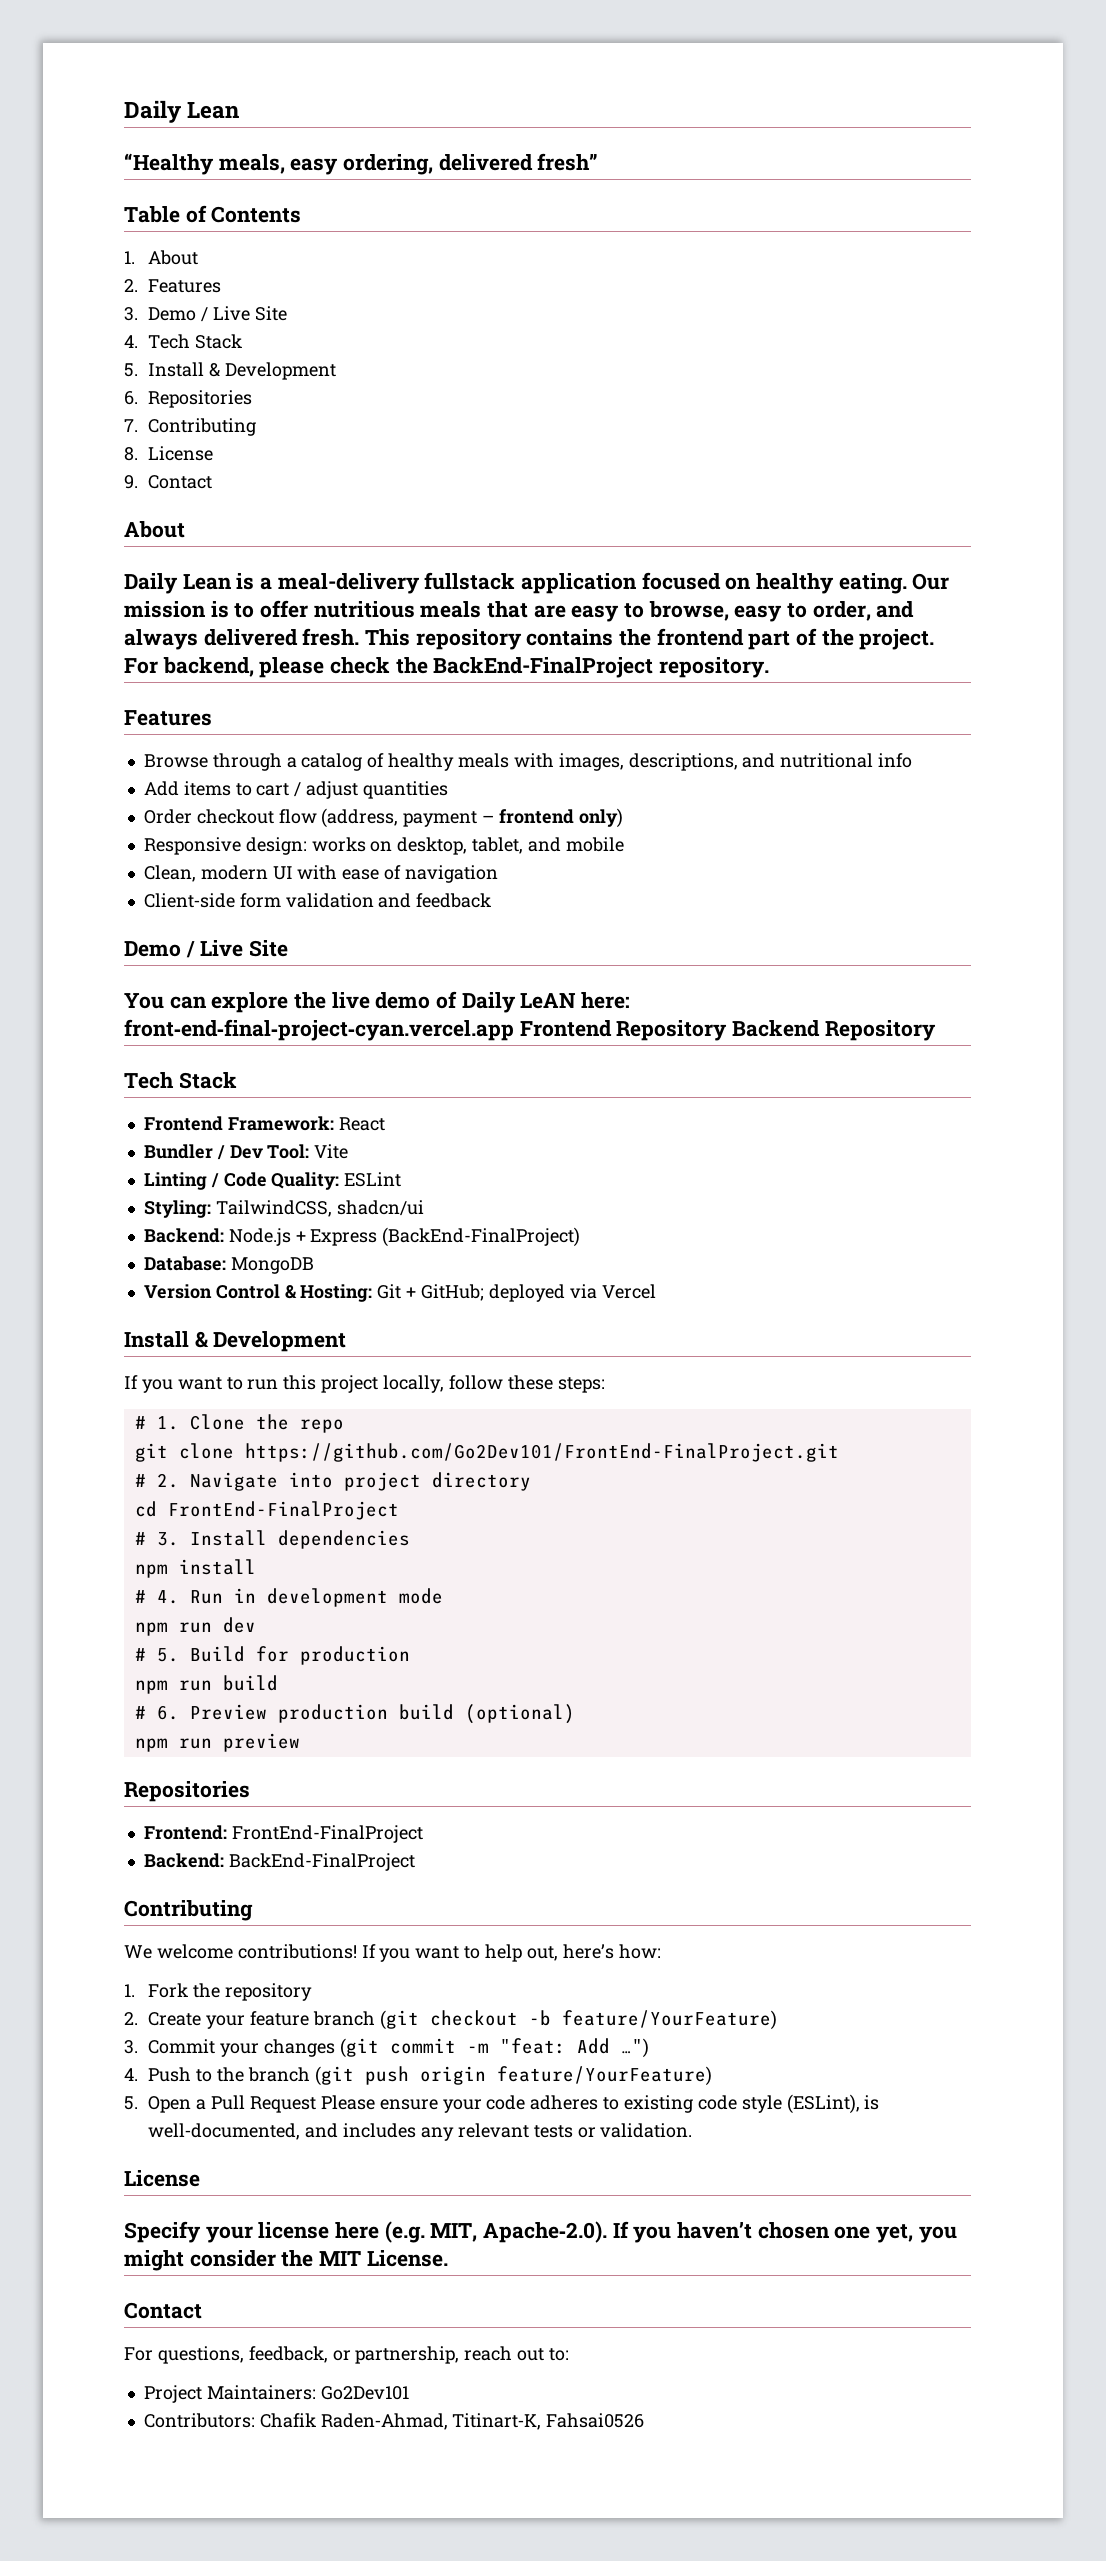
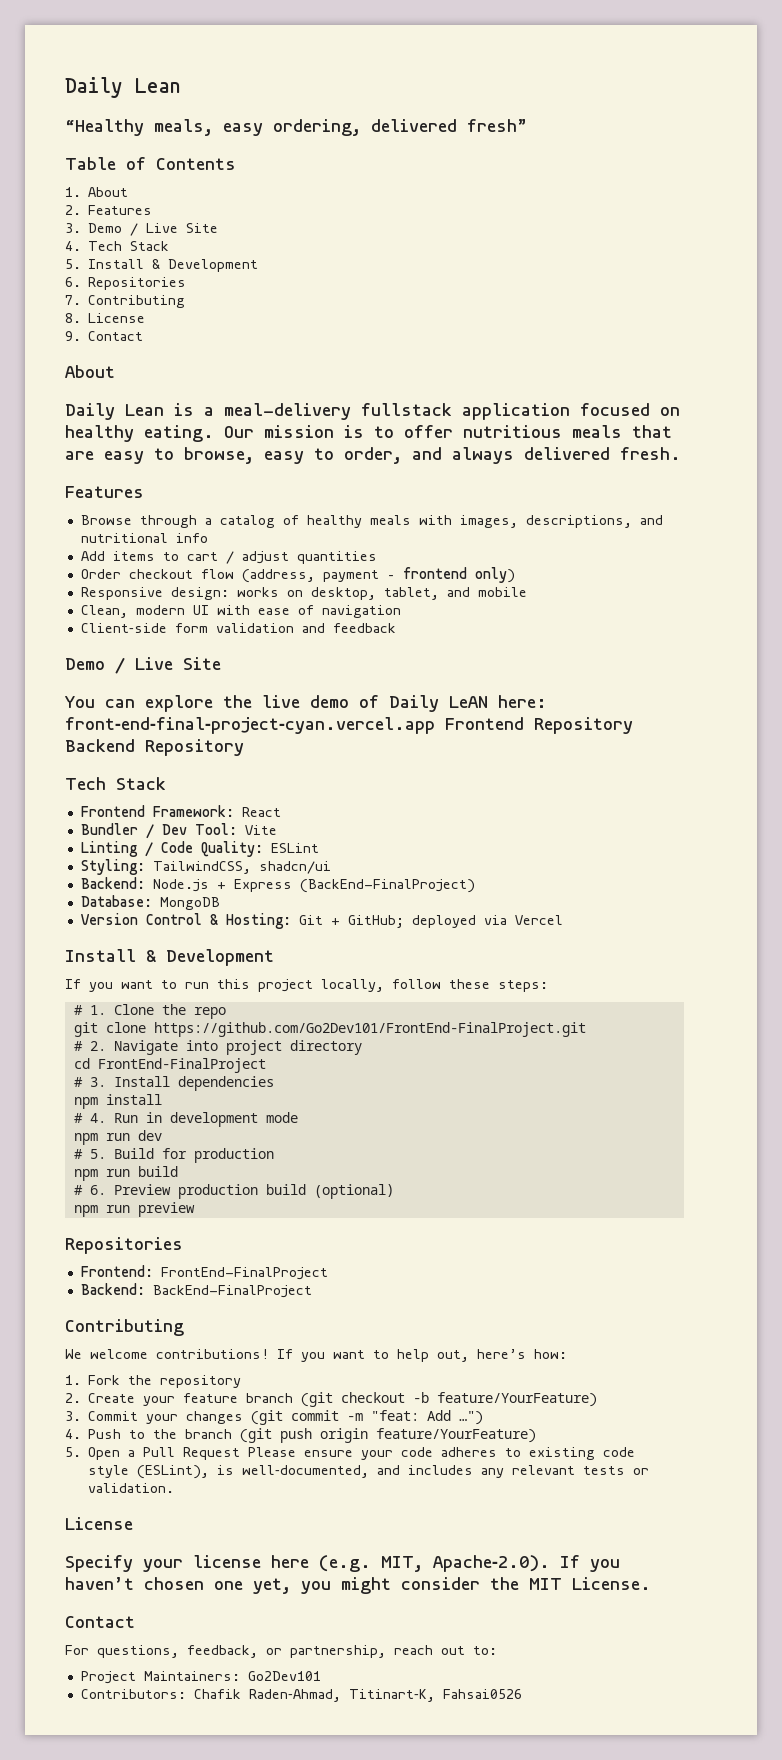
[365,628,935,650] [124,657,770,678] This repository contains the frontend part of the project. For backend, please check the BackEnd-FinalProject repository. -> (681, 453) none

